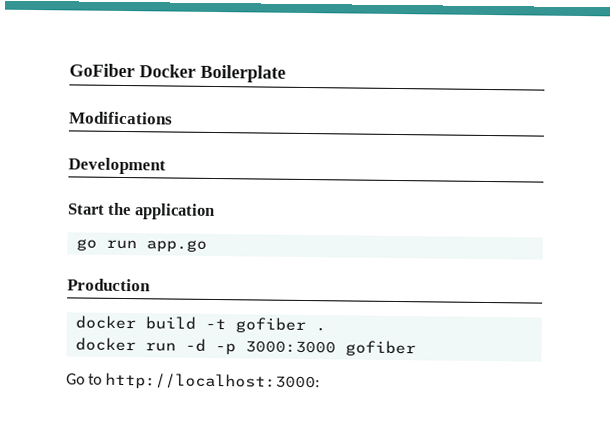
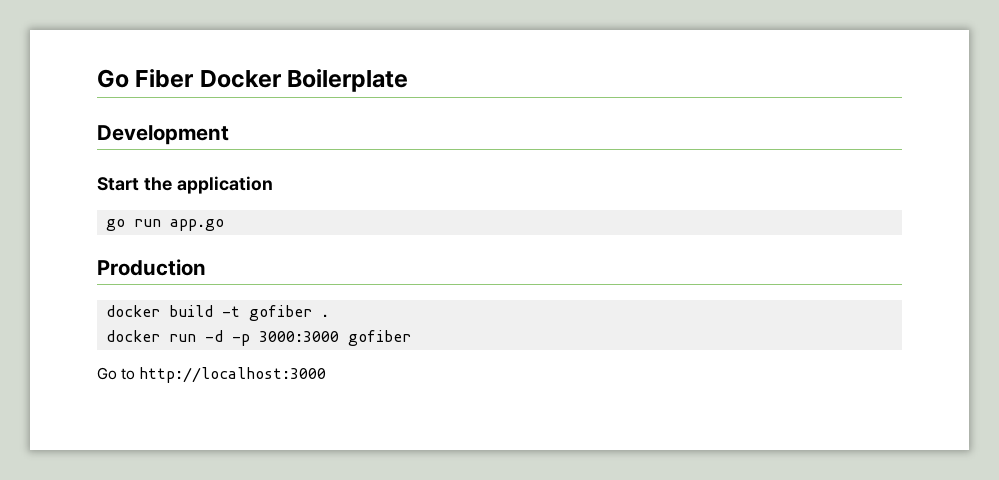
[69,63,135,78] GoFiber -> [97,69,195,88] Go Fiber
[69,111,173,125] // Modifications -> (409, 80) none
[105,372,321,391] http://localhost:3000: -> [139,367,327,383] http://localhost:3000

